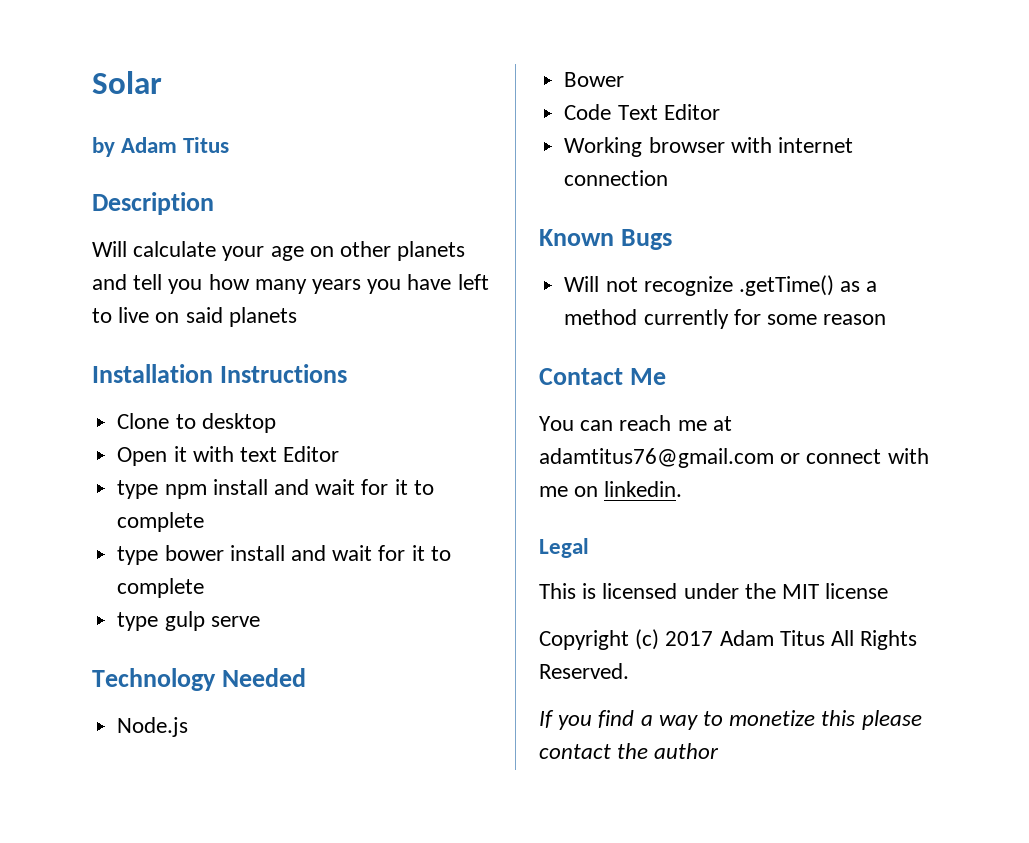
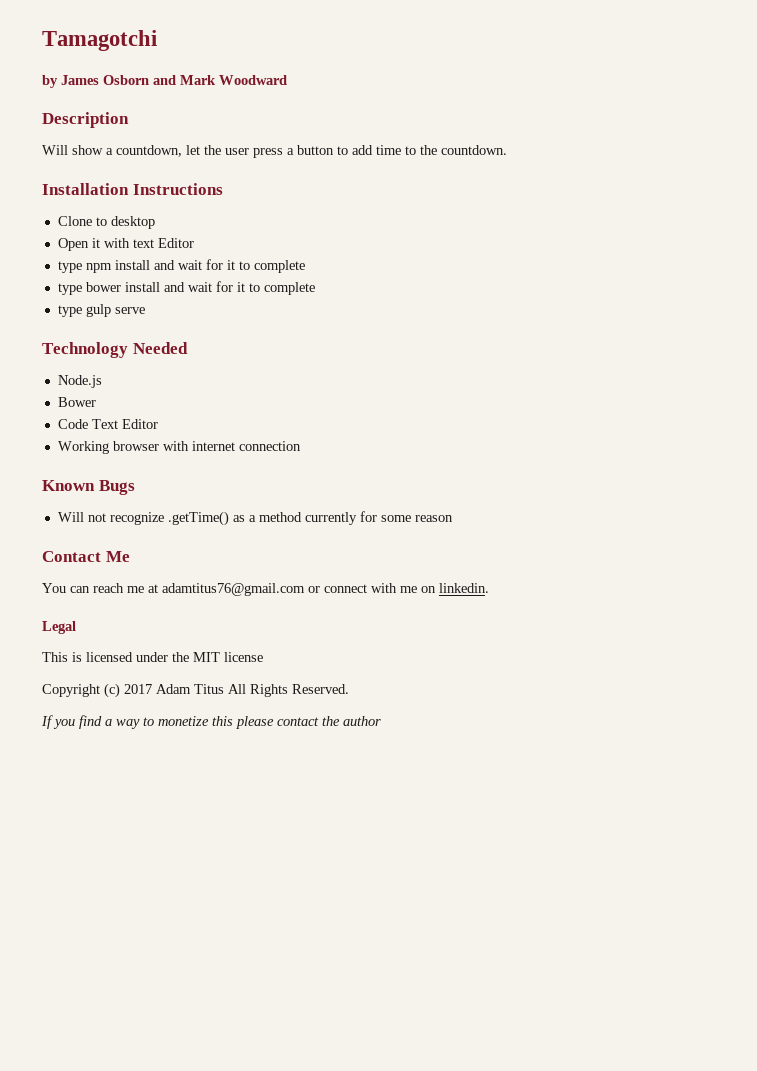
[92,71,162,94] Solar -> [42,30,157,51] Tamagotchi
[121,137,230,153] [92,192,214,215] [92,241,466,261] [92,274,489,294] [92,307,297,327] Adam Titus // Description // Will calculate your age on other planets and tell you how many years you have left to live on said planets -> [61,75,287,85] [42,112,129,128] [42,145,507,158] James Osborn and Mark Woodward // Description // Will show a countdown, let the user press a button to add time to the countdown.

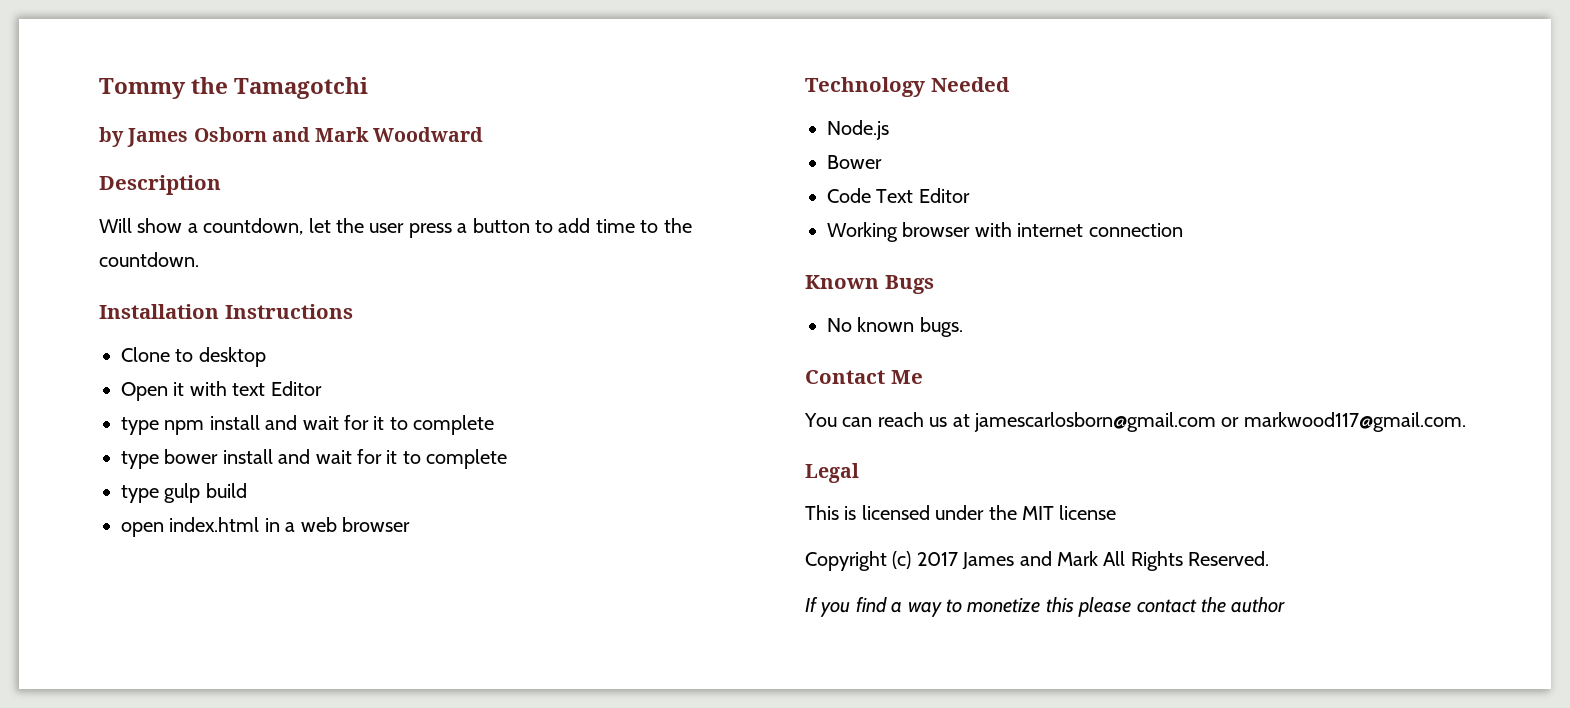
(42, 40) none -> [99,77,229,99] Tommy the
[114,307,145,314] serve -> [205,483,247,498] [121,517,410,537] build // open index.html in a web browser
[57,511,453,526] Will not recognize .getTime() as a method currently for some reason -> [827,317,963,337] No known bugs.
[127,583,489,596] me at adamtitus76@gmail.com or connect with me on linkedin. -> [929,412,1466,432] us at jamescarlosborn@gmail.com or markwood117@gmail.com.
[156,684,224,694] Adam Titus -> [962,551,1098,570] James and Mark

